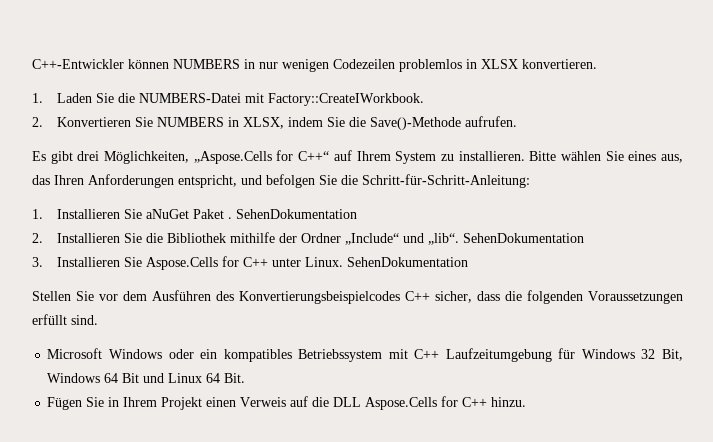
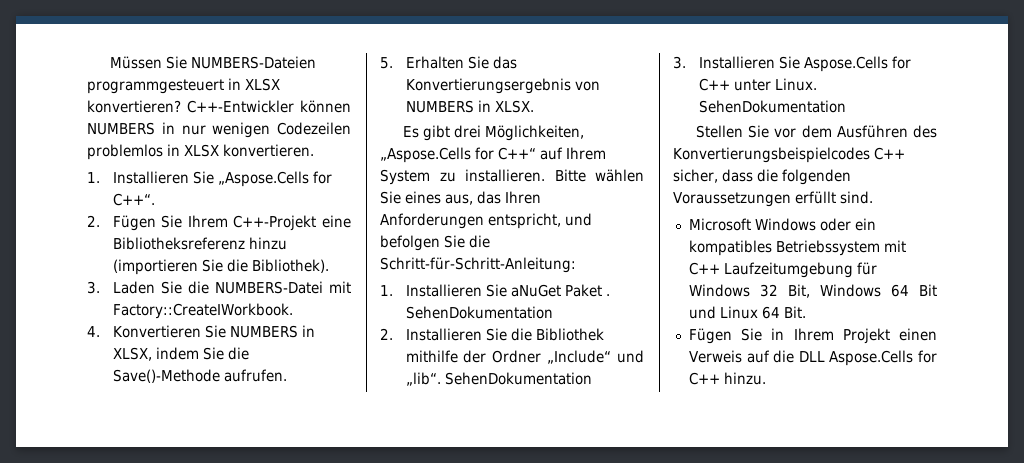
(32, 64) none -> [109,56,316,69] [87,78,280,94] [87,100,181,113] Müssen Sie NUMBERS-Dateien programmgesteuert in XLSX konvertieren?
(43, 98) none -> [112,171,332,187] [112,193,155,206] [87,215,351,231] [112,237,287,250] [112,259,329,275] [87,281,100,294] Installieren Sie „Aspose.Cells for C++“. // 2. Fügen Sie Ihrem C++-Projekt eine Bibliotheksreferenz hinzu (importieren Sie die Bibliothek). // 3.
[32,117,43,127] 2. -> [87,326,100,337] 4.
(517, 121) none -> [380,56,517,69] [405,78,600,94] [405,100,534,113] // 5. Erhalten Sie das Konvertierungsergebnis von NUMBERS in XLSX.

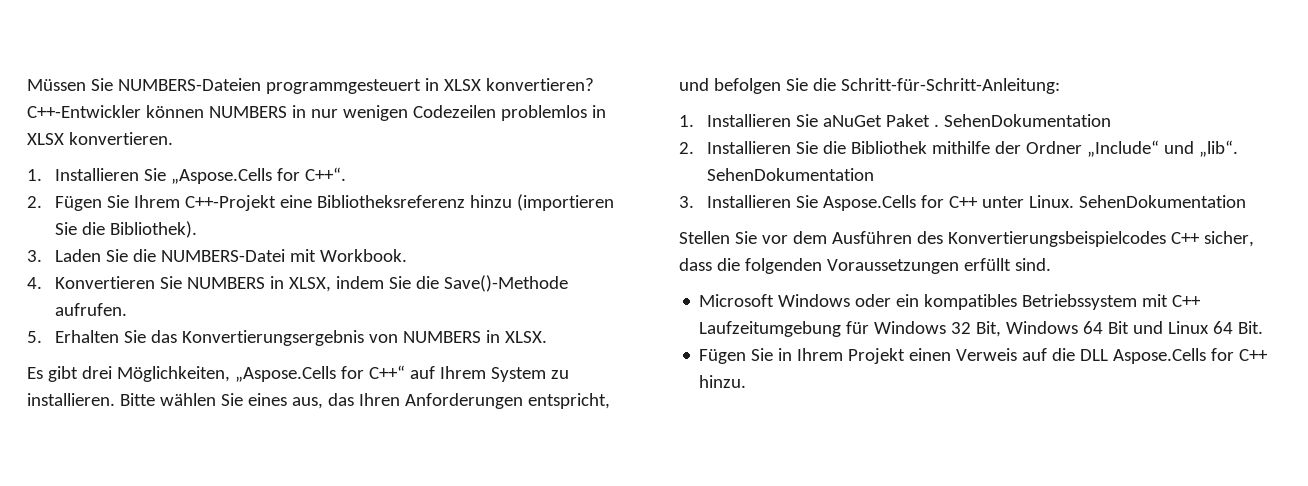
[112,303,293,319] Factory::CreateIWorkbook. -> [319,249,407,262] Workbook.

